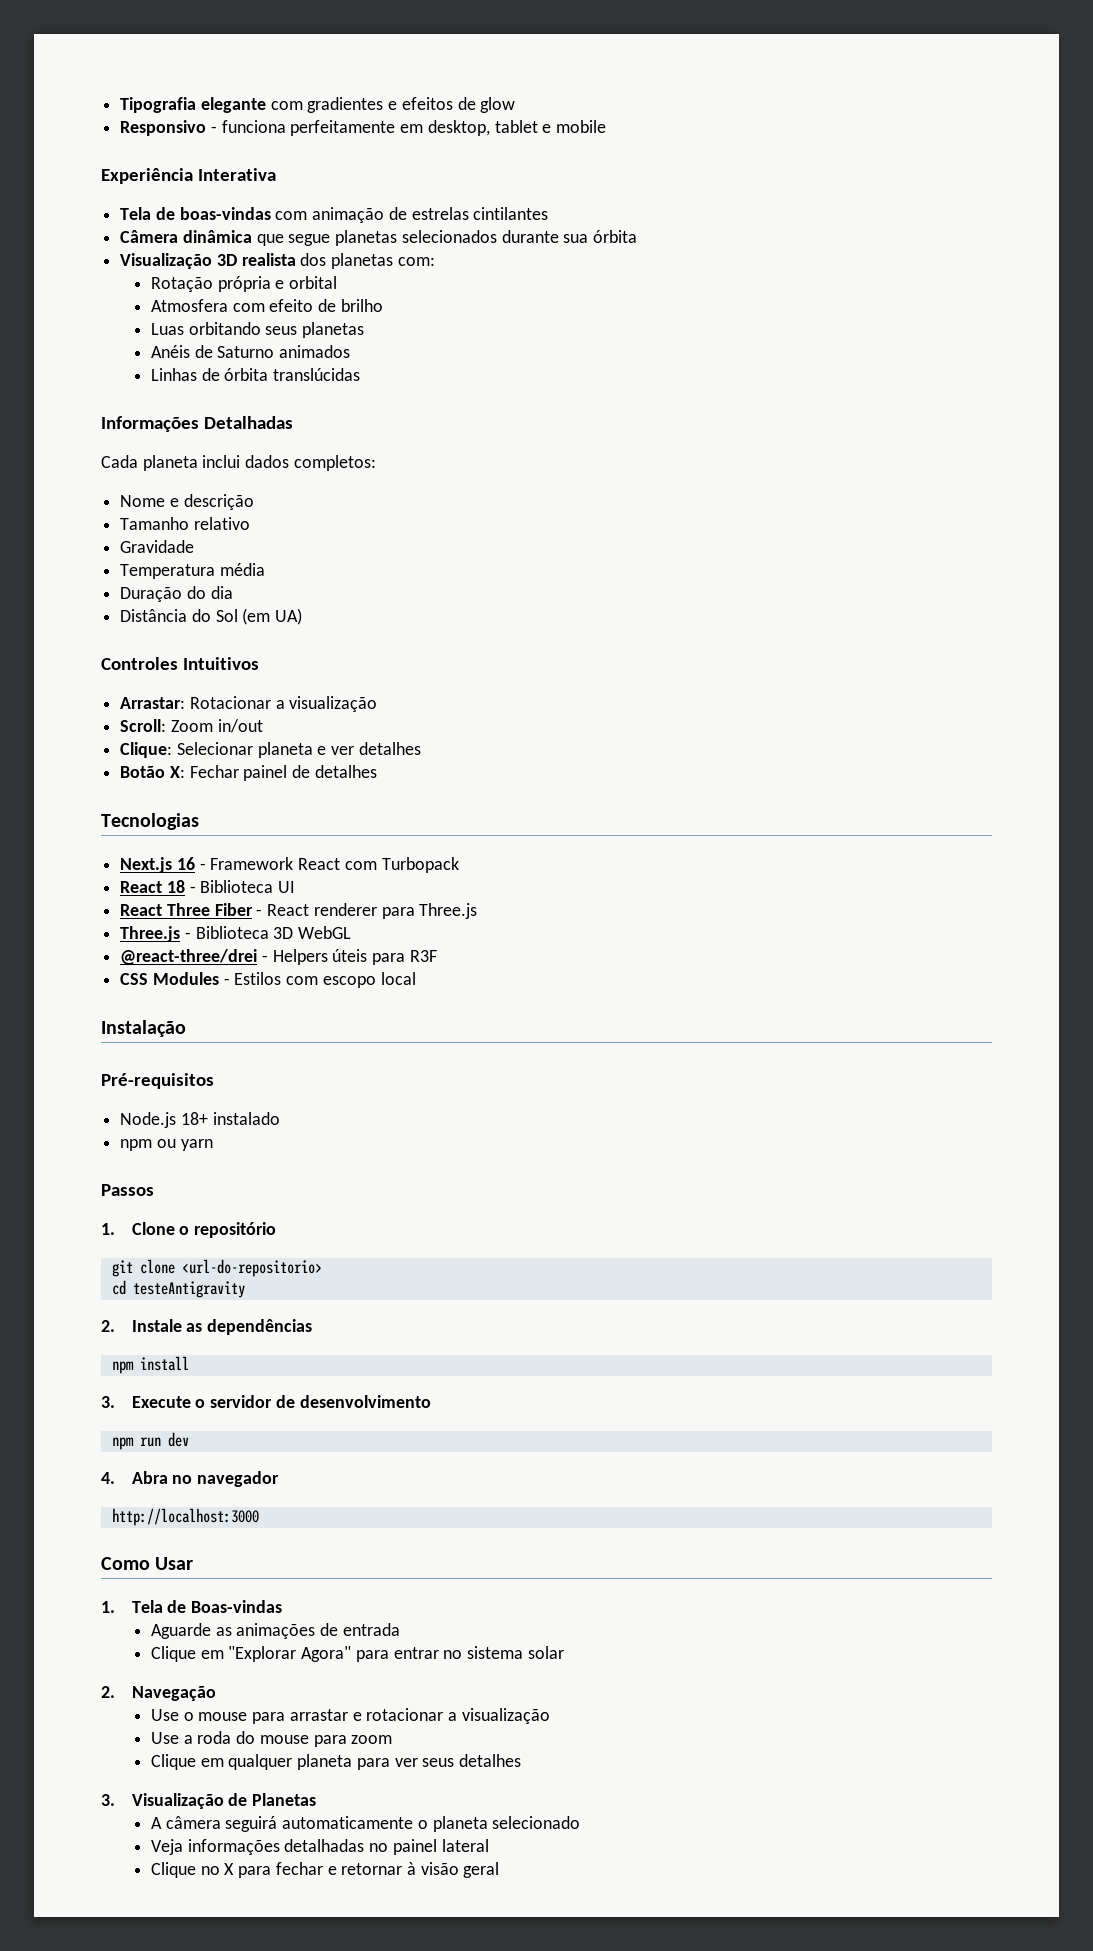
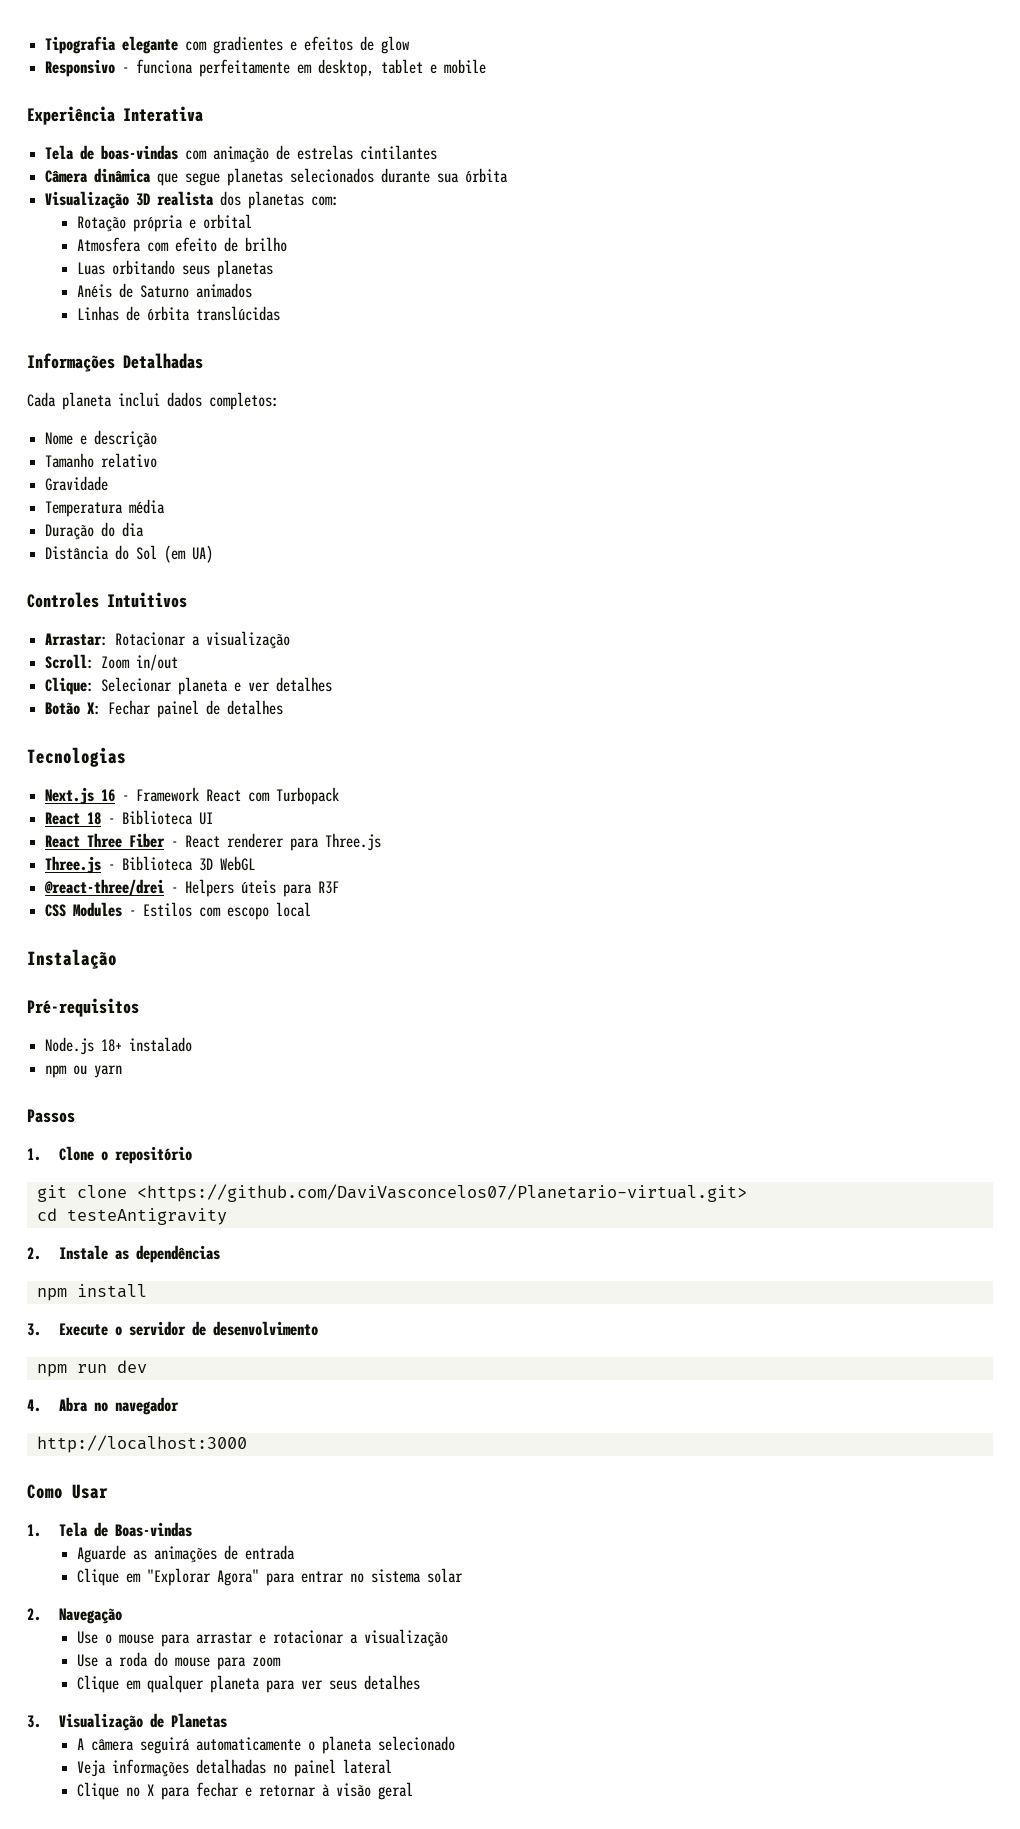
[181,1259,322,1277] <url-do-repositorio> -> [136,1184,747,1202] <https://github.com/DaviVasconcelos07/Planetario-virtual.git>

